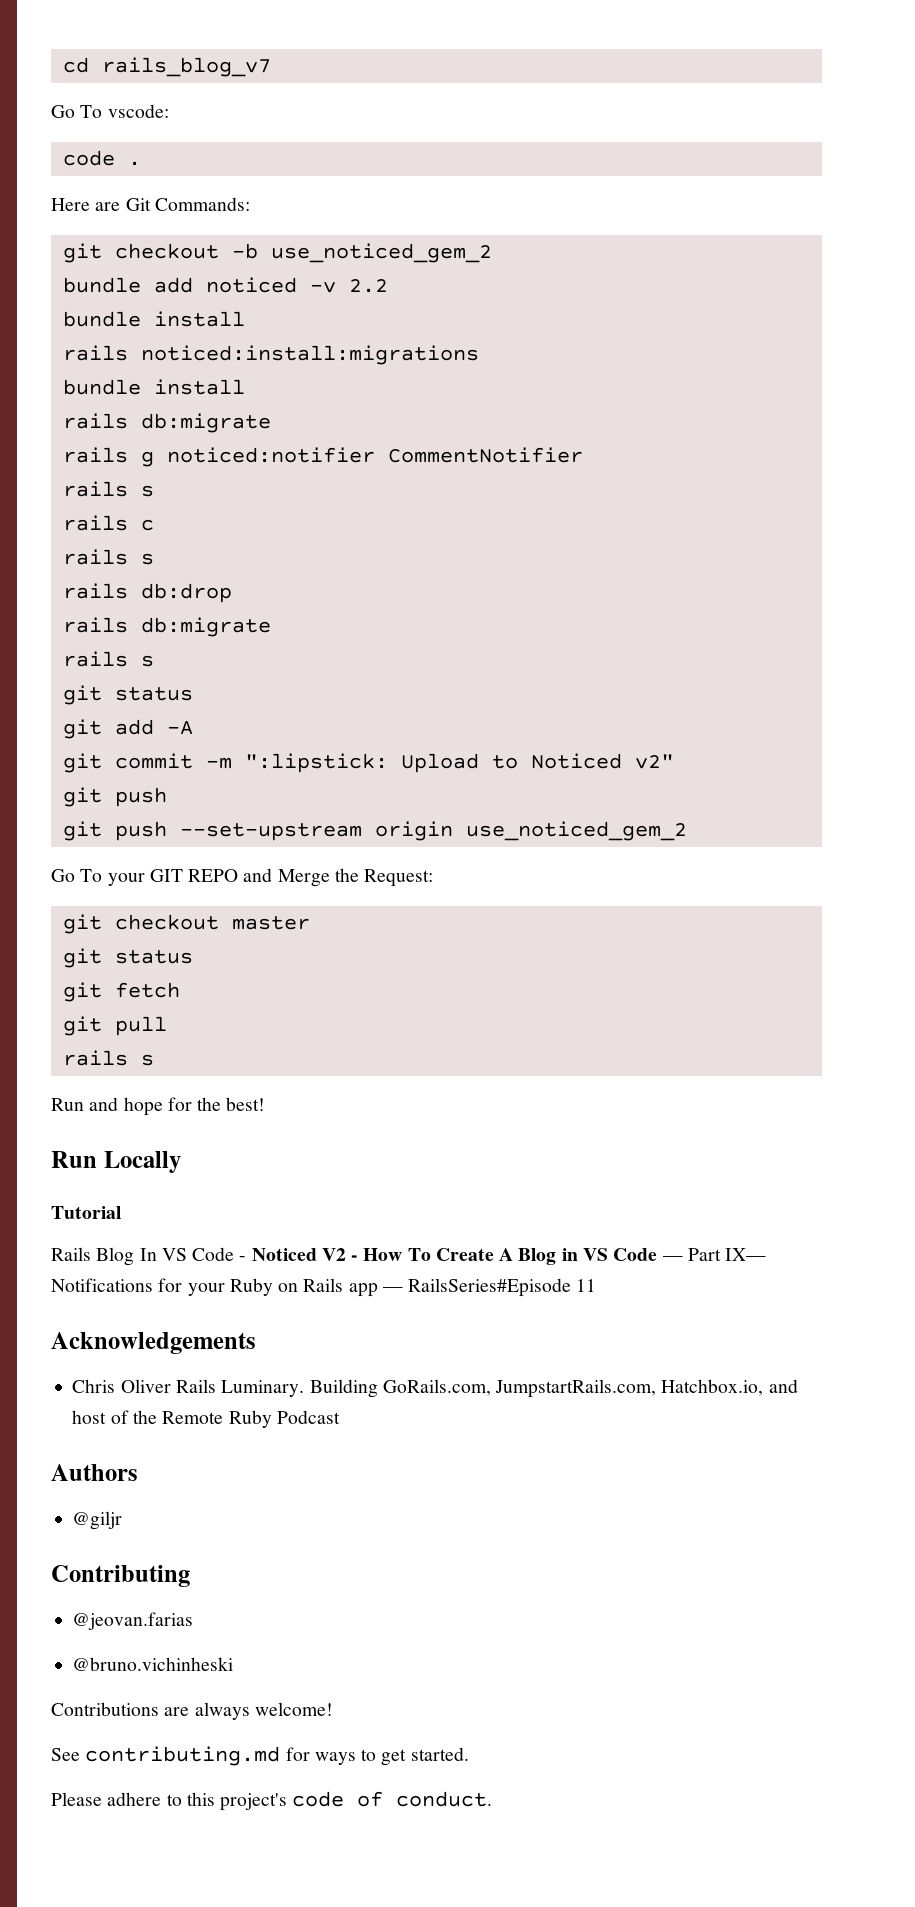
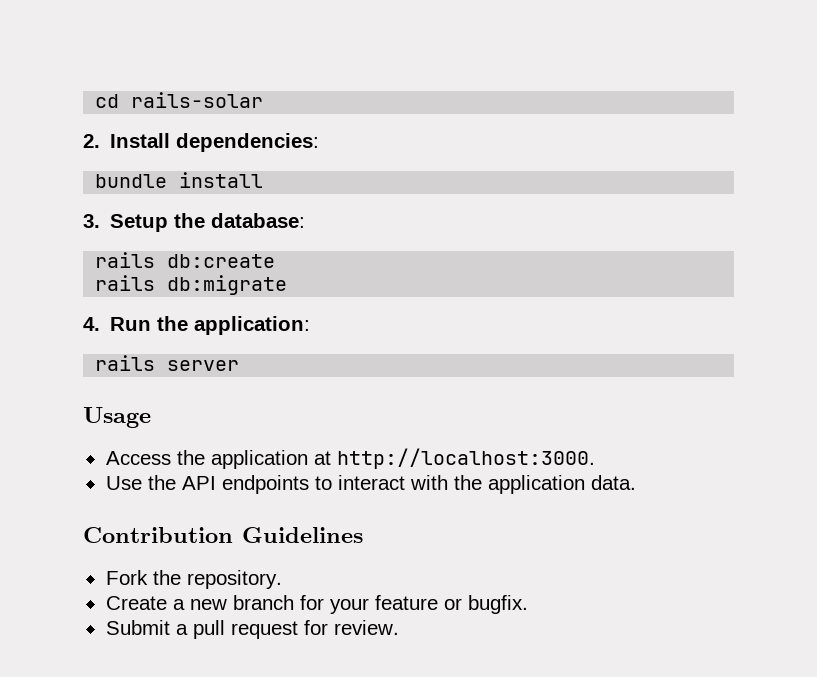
[101,57,271,77] [51,104,169,118] [62,150,141,166] [51,197,250,211] [62,243,492,263] [62,277,388,293] [62,311,245,327] [62,345,479,365] [62,379,245,395] [62,413,271,433] [62,447,583,467] [62,481,154,497] [62,515,154,531] [62,549,154,565] [62,583,232,603] [62,617,271,637] [62,651,154,667] [62,685,193,705] [62,719,193,739] [62,753,674,773] [62,787,167,807] [62,821,687,841] [51,868,434,887] [62,914,310,934] [62,948,193,968] [62,982,180,1002] [62,1016,167,1036] [62,1050,154,1066] [51,1097,266,1116] [51,1151,181,1173] [51,1206,121,1219] [51,1247,767,1266] [51,1278,597,1297] [51,1332,256,1354] [72,1379,798,1398] [72,1410,340,1428] [51,1464,138,1481] [72,1511,123,1530] [51,1565,190,1587] [72,1612,194,1630] [72,1657,234,1671] [51,1702,333,1720] [51,1746,469,1766] [51,1791,493,1811] rails_blog_v7 // Go To vscode: // code . // Here are Git Commands: // git checkout -b use_noticed_gem_2 // bundle add noticed -v 2.2 // bundle install // rails noticed:install:migrations // bundle install // rails db:migrate // rails g noticed:notifier CommentNotifier // rails s // rails c // rails s // rails db:drop // rails db:migrate // rails s // git status // git add -A // git commit -m ":lipstick: Upload to Noticed v2" // git push // git push --set-upstream origin use_noticed_gem_2 // Go To your GIT REPO and Merge the Request: // git checkout master // git status // git fetch // git pull // rails s // Run and hope for the best! // Run Locally // Tutorial // Rails Blog In VS Code - Noticed V2 - How To Create A Blog in VS Code — Part IX— Notifications for your Ruby on Rails app — RailsSeries#Episode 11 // Acknowledgements // Chris Oliver Rails Luminary. Building GoRails.com, JumpstartRails.com, Hatchbox.io, and host of the Remote Ruby Podcast // Authors // @giljr // Contributing // @jeovan.farias // @bruno.vichinheski // Contributions are always welcome! // See contributing.md for ways to get started. // Please adhere to this project's code of conduct. -> [131,92,264,108] [83,133,320,152] [95,172,264,188] [83,213,306,232] [95,252,276,268] [95,275,288,295] [83,316,311,335] [95,355,240,371] [83,407,151,428] [105,448,595,469] [105,475,636,494] [83,527,363,543] [105,570,282,589] [105,595,528,614] [105,620,399,639] rails-solar // 2. Install dependencies: // bundle install // 3. Setup the database: // rails db:create // rails db:migrate // 4. Run the application: // rails server // Usage // Access the application at http://localhost:3000. // Use the API endpoints to interact with the application data. // Contribution Guidelines // Fork the repository. // Create a new branch for your feature or bugfix. // Submit a pull request for review.

